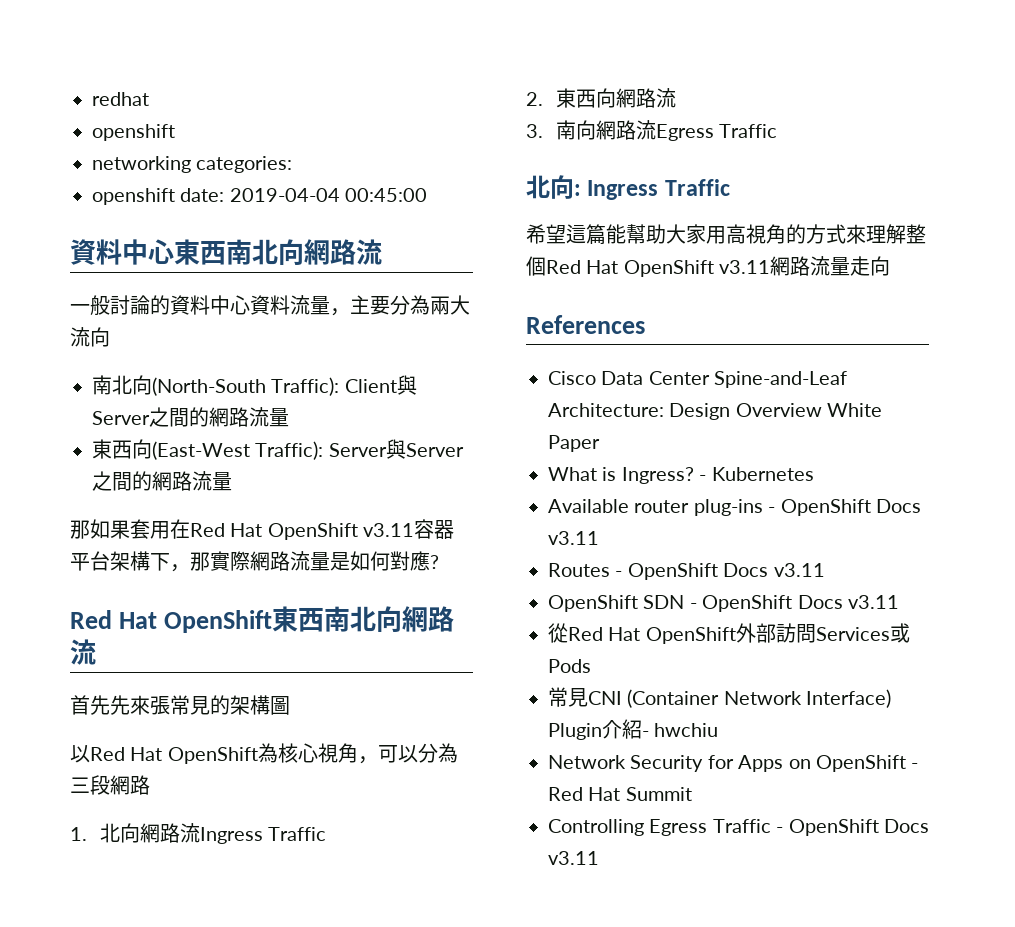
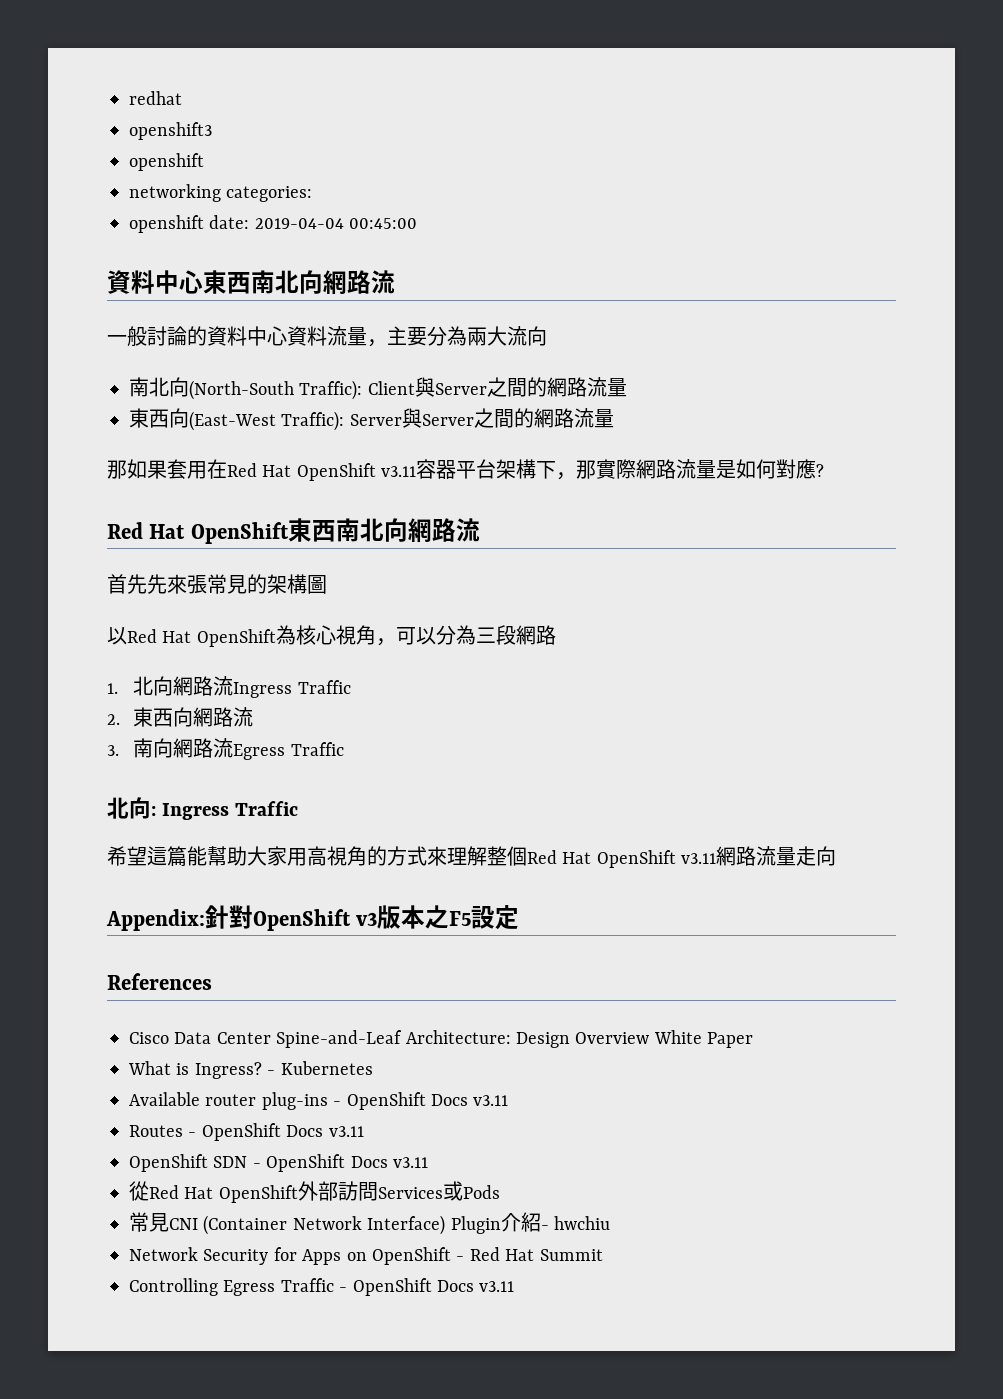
(149, 99) none -> [129,122,212,140] // openshift3
(891, 266) none -> [106,905,520,931] // Appendix:針對OpenShift v3版本之F5設定

